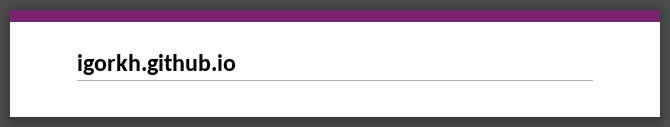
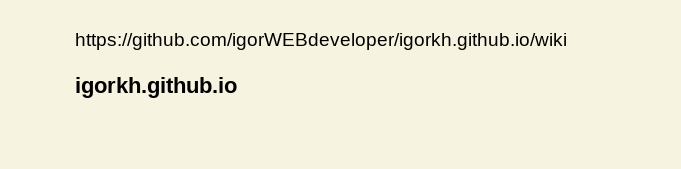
(77, 64) none -> [75,33,567,50] https://github.com/igorWEBdeveloper/igorkh.github.io/wiki //

